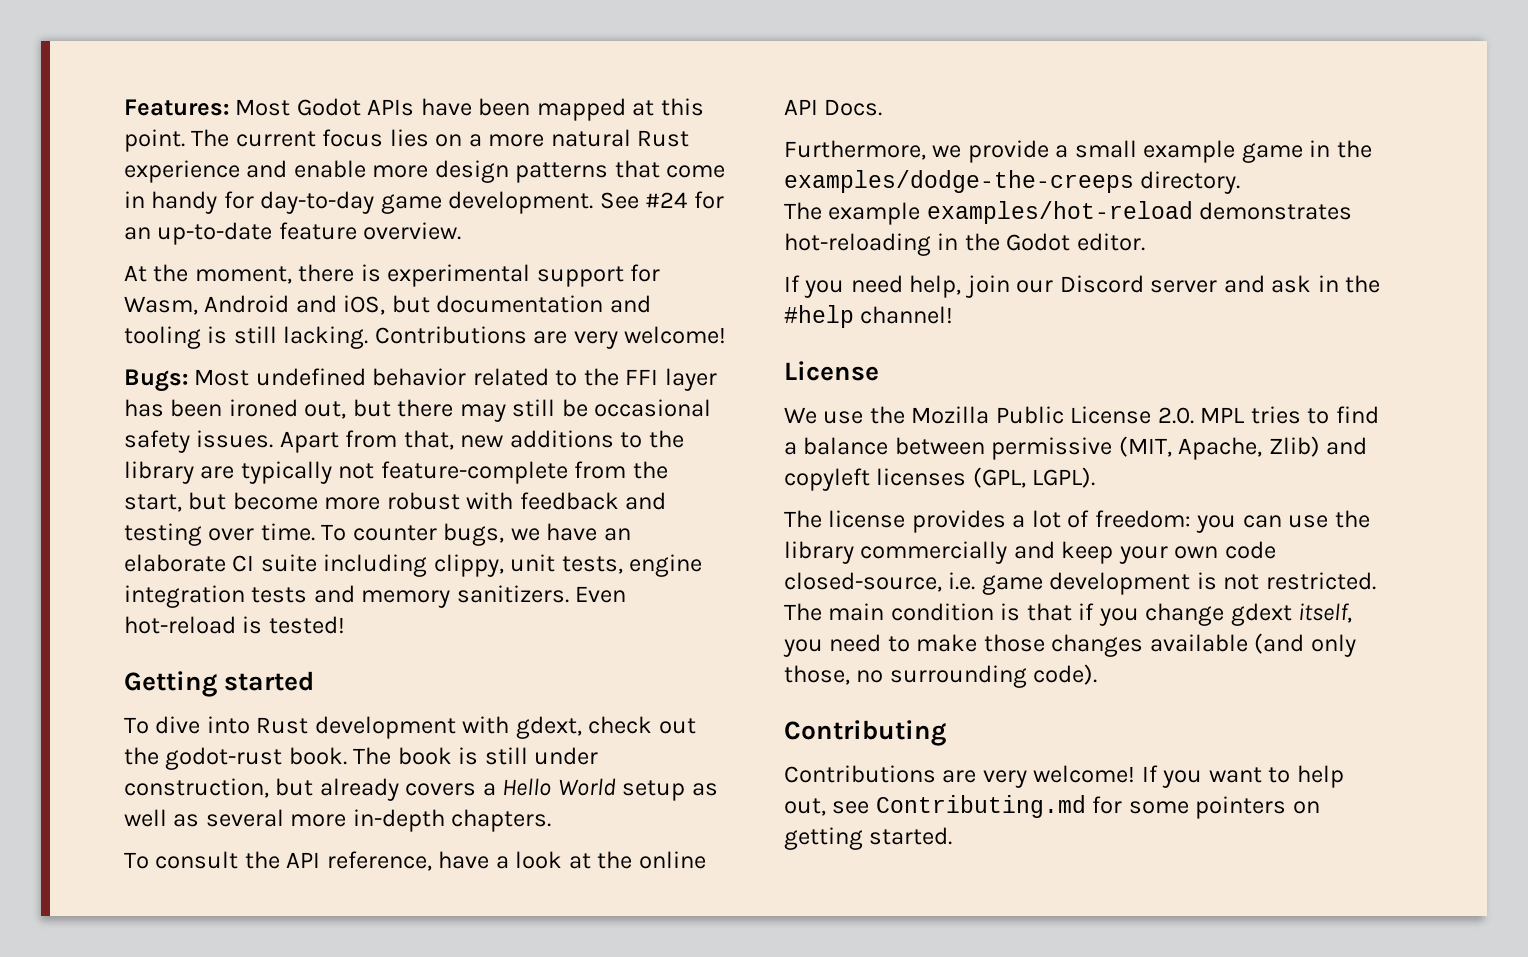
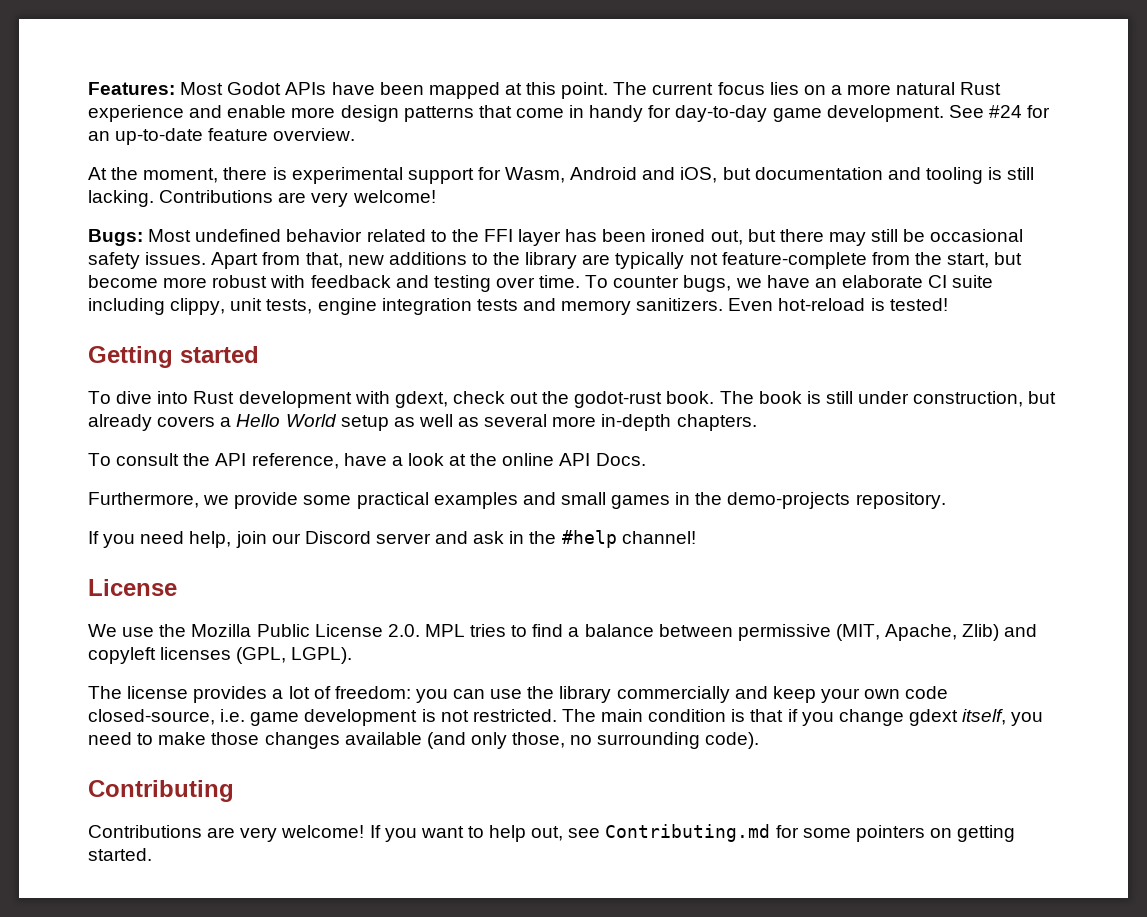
[1055,140,1372,163] [784,170,1241,194] [784,201,1353,225] [784,233,1145,256] a small example game in the examples/dodge-the-creeps directory. // The example examples/hot-reload demonstrates hot-reloading in the Godot editor. -> [303,492,946,509] some practical examples and small games in the demo-projects repository.

